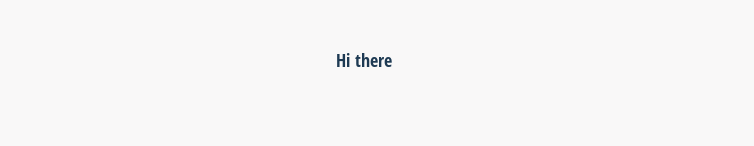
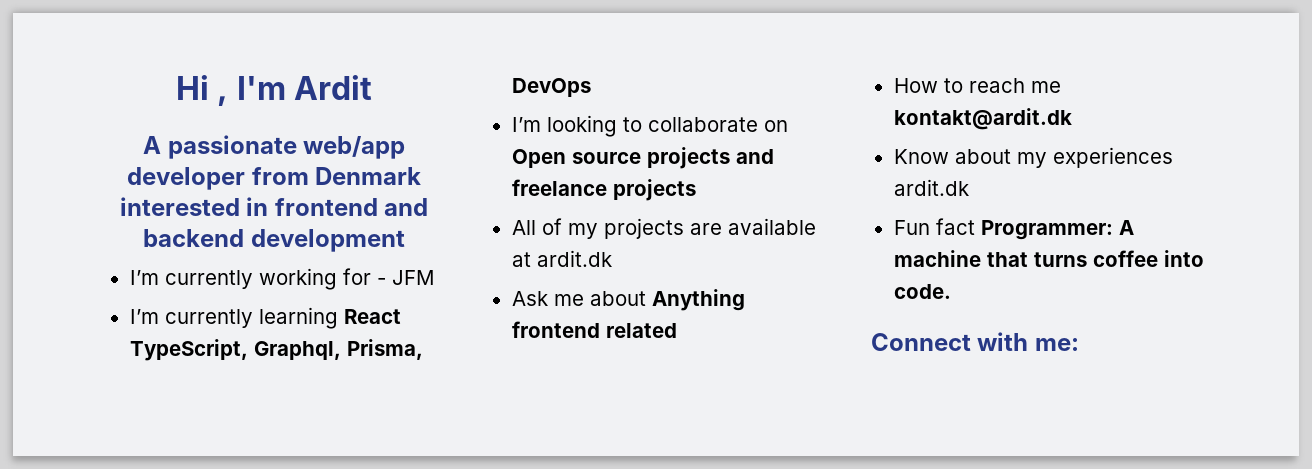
[354,53,392,67] there -> [217,75,373,106] [143,135,405,159] [127,167,421,190] [119,197,429,216] [143,229,405,252] [129,268,435,290] [129,307,401,329] [129,339,423,361] [511,78,591,97] [511,115,788,137] [511,147,774,169] [511,179,696,201] [511,218,816,239] [511,250,612,267] [511,289,745,311] [511,321,677,338] [893,78,1061,93] [893,108,1072,130] [893,147,1173,168] [893,179,969,196] [893,218,1134,240] [893,250,1204,267] [893,284,951,299] [871,332,1079,351] , I'm Ardit // A passionate web/app developer from Denmark interested in frontend and backend development // I’m currently working for - JFM // I’m currently learning React TypeScript, Graphql, Prisma, DevOps // I’m looking to collaborate on Open source projects and freelance projects // All of my projects are available at ardit.dk // Ask me about Anything frontend related // How to reach me kontakt@ardit.dk // Know about my experiences ardit.dk // Fun fact Programmer: A machine that turns coffee into code. // Connect with me:

